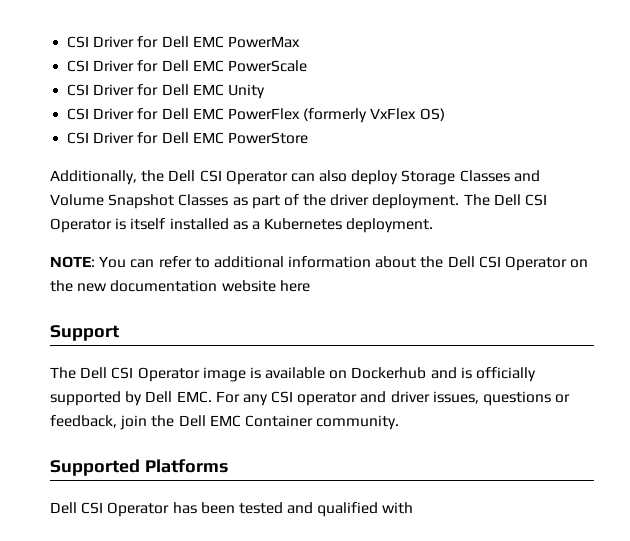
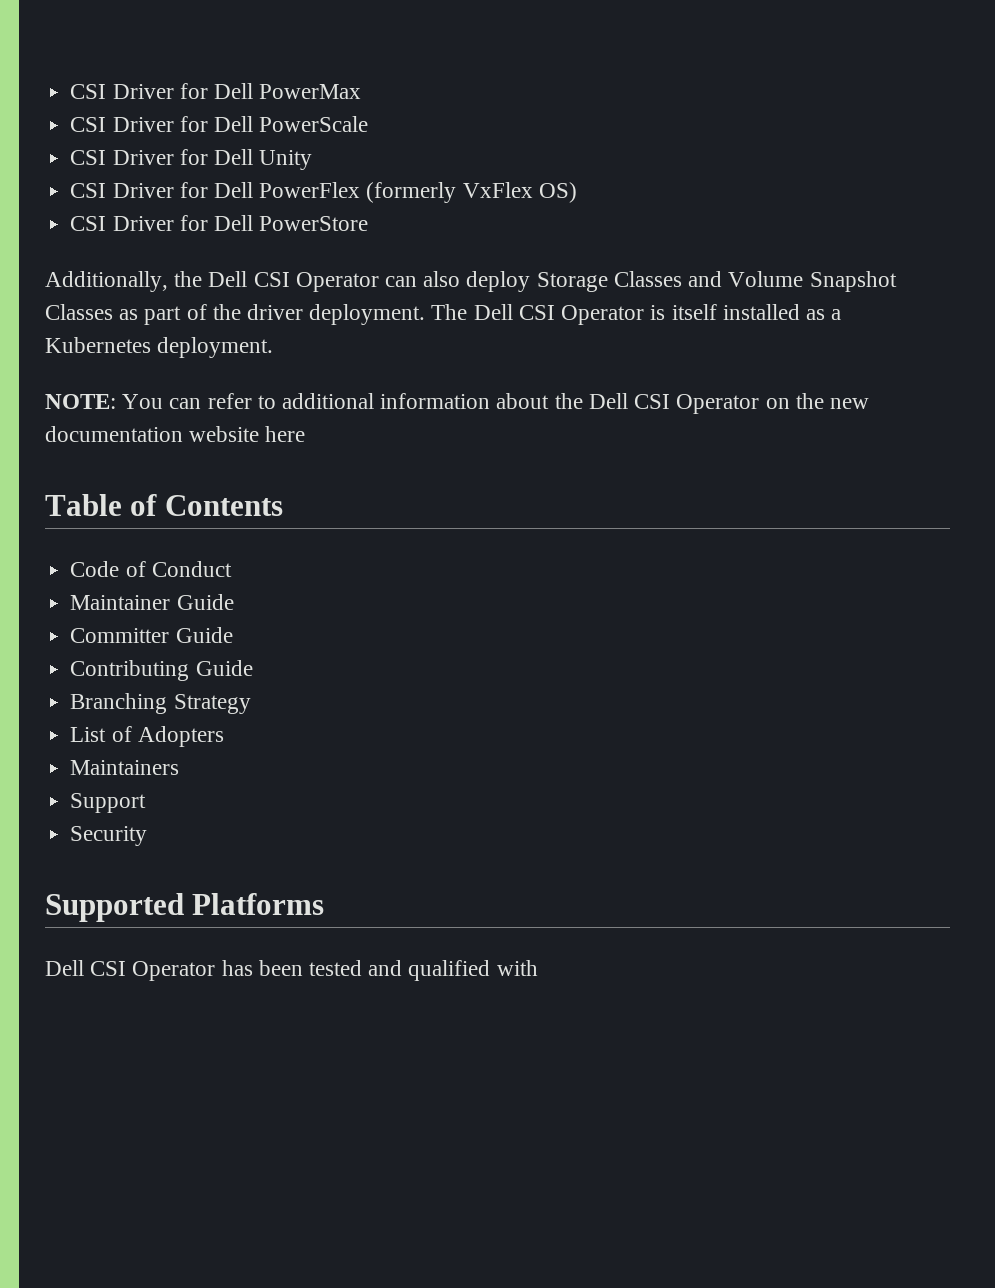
[67,36,224,48] CSI Driver for Dell EMC -> [70,83,253,99] CSI Driver for Dell
[192,60,224,72] EMC -> (253, 124) none
[192,84,224,96] EMC -> (253, 157) none
[192,108,224,120] EMC -> (253, 190) none
[192,132,224,144] EMC -> (253, 223) none
[50,325,119,341] [50,367,537,382] [50,391,571,406] [50,415,400,430] Support // The Dell CSI Operator image is available on Dockerhub and is officially supported by Dell EMC. For any CSI operator and driver issues, questions or feedback, join the Dell EMC Container community. -> [45,494,283,516] [70,561,232,577] [70,594,234,610] [70,627,233,643] [70,660,253,681] [70,693,251,714] [70,726,224,747] [70,760,180,775] [70,793,147,813] [70,826,148,846] Table of Contents // Code of Conduct // Maintainer Guide // Committer Guide // Contributing Guide // Branching Strategy // List of Adopters // Maintainers // Support // Security

